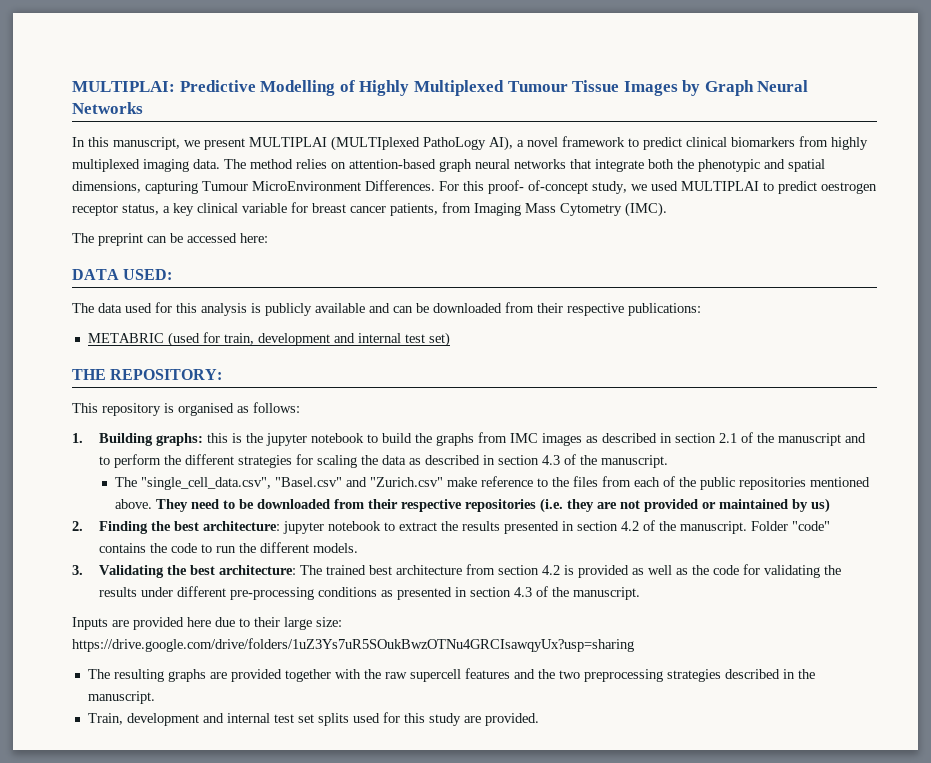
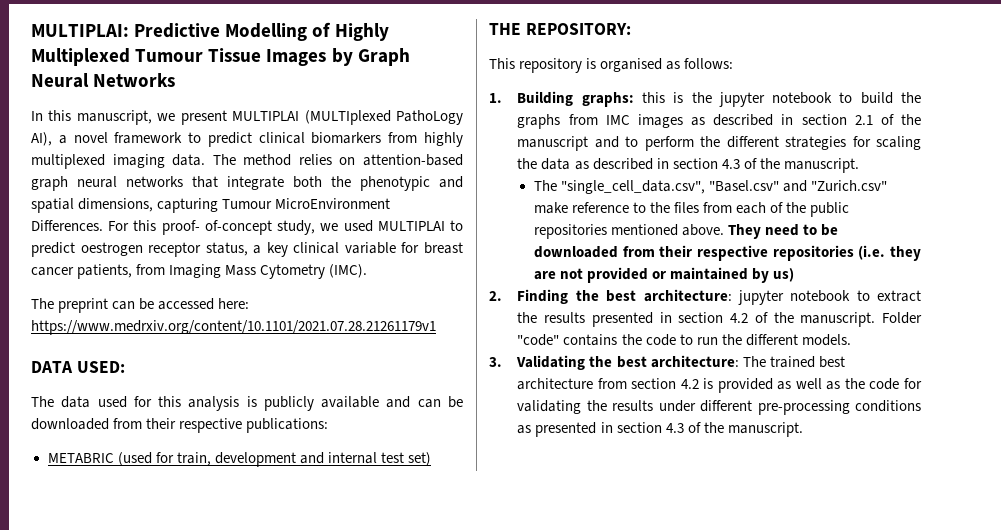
(268, 238) none -> [31,320,436,335] https://www.medrxiv.org/content/10.1101/2021.07.28.21261179v1
[72,617,342,630] [72,638,634,652] [87,668,815,682] [87,691,155,704] [87,712,539,726] // Inputs are provided here due to their large size: https://drive.google.com/drive/folders/1uZ3Ys7uR5SOukBwzOTNu4GRCIsawqyUx?usp=sharing // The resulting graphs are provided together with the raw supercell features and the two preprocessing strategies described in the manuscript. // Train, development and internal test set splits used for this study are provided. -> (803, 429) none

